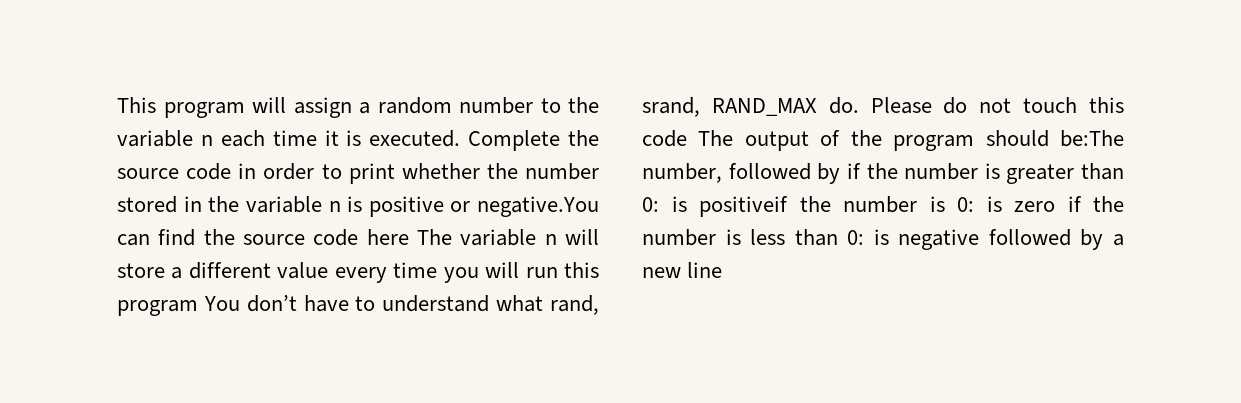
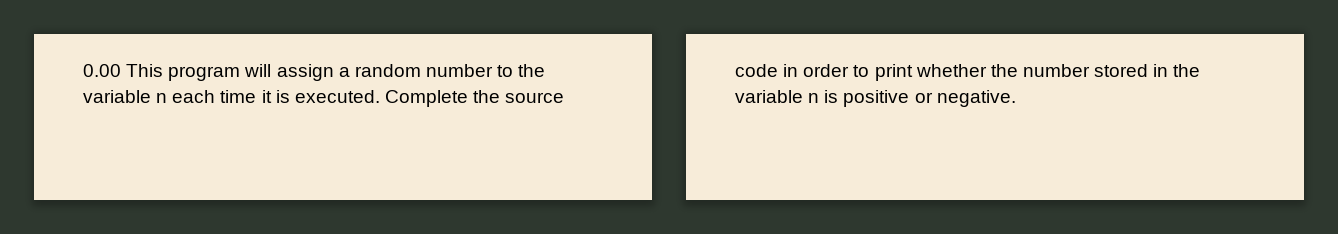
(117, 105) none -> [83,64,121,77] 0.00
[477,196,599,217] [117,229,599,246] [117,262,600,283] [117,295,599,316] [642,97,1124,117] [642,130,1124,151] [642,163,1124,184] [642,196,1124,217] [642,229,1124,250] [642,262,723,278] negative.You can find the source code here The variable n will store a different value every time you will run this program You don’t have to understand what rand, srand, RAND_MAX do. Please do not touch this code The output of the program should be:The number, followed by if the number is greater than 0: is positiveif the number is 0: is zero if the number is less than 0: is negative followed by a new line -> [936,90,1016,107] negative.

